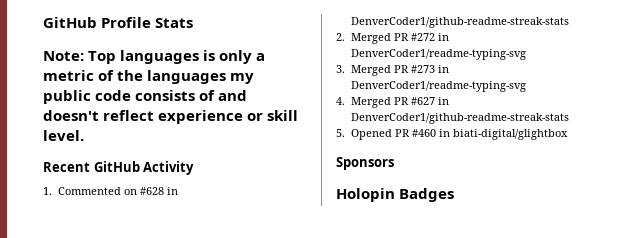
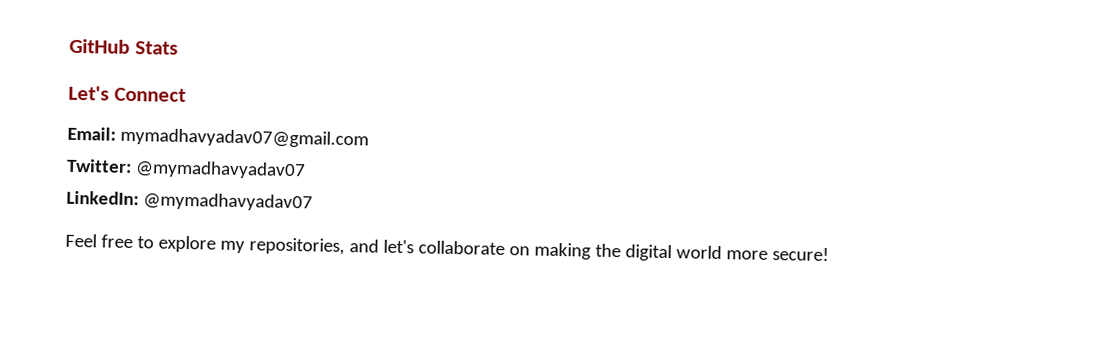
[43,17,152,28] GitHub Profile -> [69,38,130,54] GitHub
[43,50,266,64] [43,70,255,84] [43,90,248,104] [43,110,299,124] [43,130,84,141] [43,161,195,175] [43,187,178,195] [350,17,569,28] [336,33,449,44] [350,49,526,60] [336,65,449,76] [350,81,526,92] [336,97,449,108] [350,113,569,124] [336,129,568,140] [336,157,394,170] [336,188,455,202] Note: Top languages is only a metric of the languages my public code consists of and doesn't reflect experience or skill level. // Recent GitHub Activity // 1. Commented on #628 in DenverCoder1/github-readme-streak-stats // 2. Merged PR #272 in DenverCoder1/readme-typing-svg // 3. Merged PR #273 in DenverCoder1/readme-typing-svg // 4. Merged PR #627 in DenverCoder1/github-readme-streak-stats // 5. Opened PR #460 in biati-digital/glightbox // Sponsors // Holopin Badges -> [68,85,186,102] [67,126,369,149] [66,158,306,180] [66,190,313,212] [65,233,829,262] Let's Connect // Email: mymadhavyadav07@gmail.com // Twitter: @mymadhavyadav07 // LinkedIn: @mymadhavyadav07 // Feel free to explore my repositories, and let's collaborate on making the digital world more secure!

